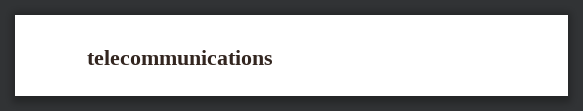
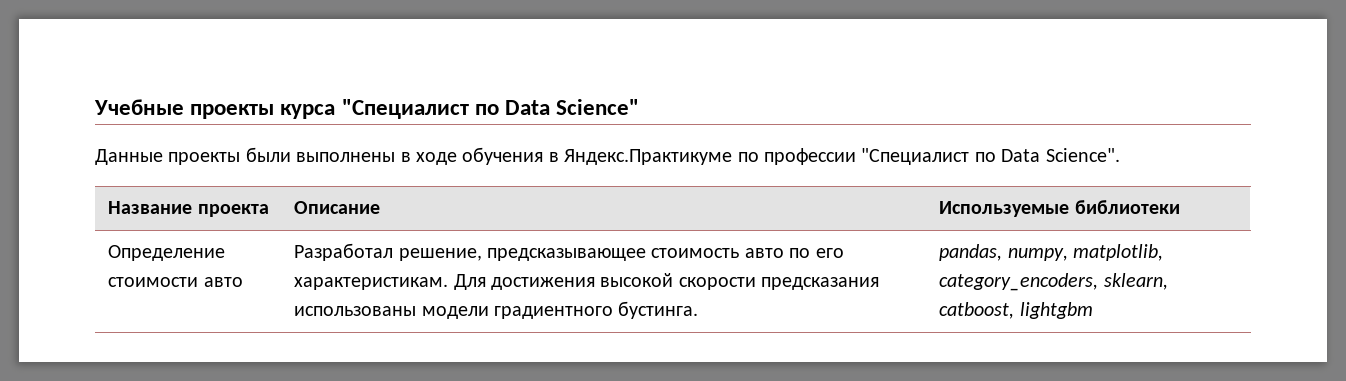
[87,50,273,65] telecommunications -> [94,99,640,119] [95,147,1120,165] [108,201,269,217] [294,201,381,214] [939,200,1180,217] [108,245,226,261] [108,277,243,287] [294,243,844,261] [294,273,880,290] [294,301,699,319] [939,244,1163,261] [939,273,1168,291] [939,302,1093,319] Учебные проекты курса "Специалист по Data Science" // Данные проекты были выполнены в ходе обучения в Яндекс.Практикуме по профессии "Специалист по Data Science". // Название проекта | Описание | Используемые библиотеки // Определение стоимости авто | Разработал решение, предсказывающее стоимость авто по его характеристикам. Для достижения высокой скорости предсказания использованы модели градиентного бустинга. | pandas, numpy, matplotlib, category_encoders, sklearn, catboost, lightgbm

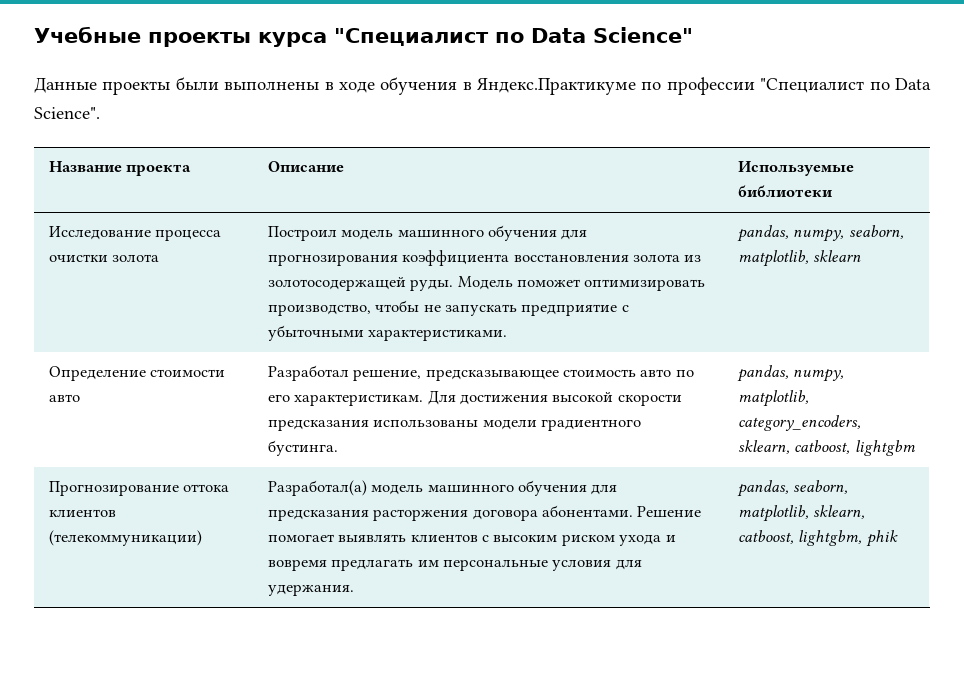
(1180, 207) none -> [48,226,222,241] [48,254,160,262] [267,225,588,241] [267,250,702,266] [267,276,706,291] [267,300,629,316] [267,325,508,341] [736,225,904,242] [737,250,862,267] // Исследование процесса очистки золота | Построил модель машинного обучения для прогнозирования коэффициента восстановления золота из золотосодержащей руды. Модель поможет оптимизировать производство, чтобы не запускать предприятие с убыточными характеристиками. | pandas, numpy, seaborn, matplotlib, sklearn
(1093, 310) none -> [48,481,230,496] [48,509,116,517] [48,530,202,546] [267,480,618,496] [267,505,702,521] [267,534,676,546] [267,559,642,571] [267,584,354,596] [736,480,849,497] [737,505,866,522] [737,530,898,547] // Прогнозирование оттока клиентов (телекоммуникации) | Разработал(а) модель машинного обучения для предсказания расторжения договора абонентами. Решение помогает выявлять клиентов с высоким риском ухода и вовремя предлагать им персональные условия для удержания. | pandas, seaborn, matplotlib, sklearn, catboost, lightgbm, phik

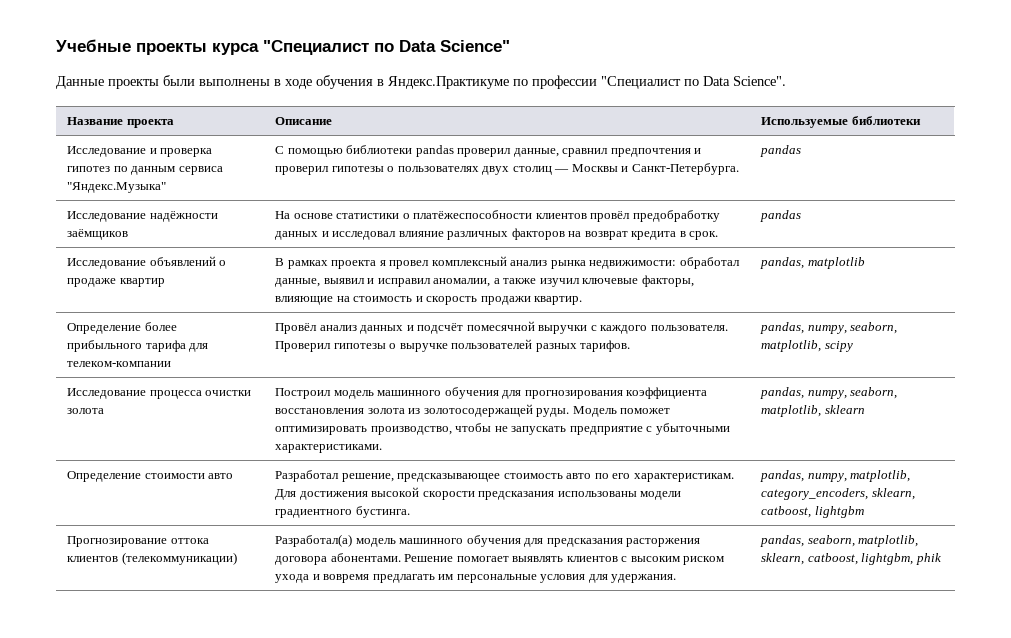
(833, 191) none -> [67,146,213,157] [67,166,223,175] [67,182,167,193] [275,145,702,157] [275,163,739,175] [760,145,802,157] [67,211,218,222] [67,229,129,240] [275,210,720,222] [275,228,719,240] [760,210,802,222] [67,256,227,269] [67,278,165,287] [275,256,740,269] [275,275,694,287] [275,296,583,305] [760,257,865,269] [67,322,177,334] [67,340,209,352] [67,361,172,367] [275,321,728,334] [275,339,631,352] [760,322,898,334] [761,340,853,352] // Исследование и проверка гипотез по данным сервиса "Яндекс.Музыка" | С помощью библиотеки pandas проверил данные, сравнил предпочтения и проверил гипотезы о пользователях двух столиц — Москвы и Санкт-Петербурга. | pandas // Исследование надёжности заёмщиков | На основе статистики о платёжеспособности клиентов провёл предобработку данных и исследовал влияние различных факторов на возврат кредита в срок. | pandas // Исследование объявлений о продаже квартир | В рамках проекта я провел комплексный анализ рынка недвижимости: обработал данные, выявил и исправил аномалии, а также изучил ключевые факторы, влияющие на стоимость и скорость продажи квартир. | pandas, matplotlib // Определение более прибыльного тарифа для телеком-компании | Провёл анализ данных и подсчёт помесячной выручки с каждого пользователя. Проверил гипотезы о выручке пользователей разных тарифов. | pandas, numpy, seaborn, matplotlib, scipy

